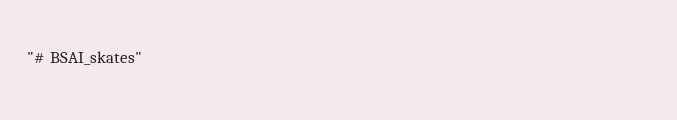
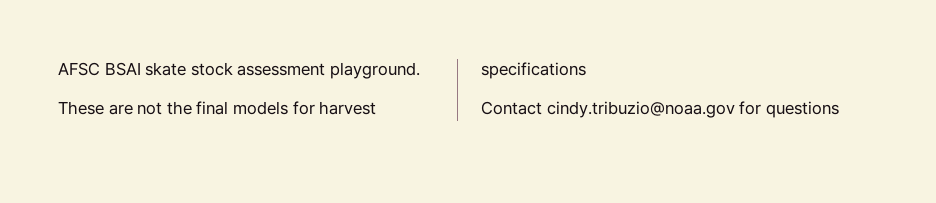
[27,51,142,65] "# BSAI_skates" -> [58,62,420,79] [58,101,377,115] [481,62,586,79] [481,101,839,118] AFSC BSAI skate stock assessment playground. // These are not the final models for harvest specifications // Contact cindy.tribuzio@noaa.gov for questions

